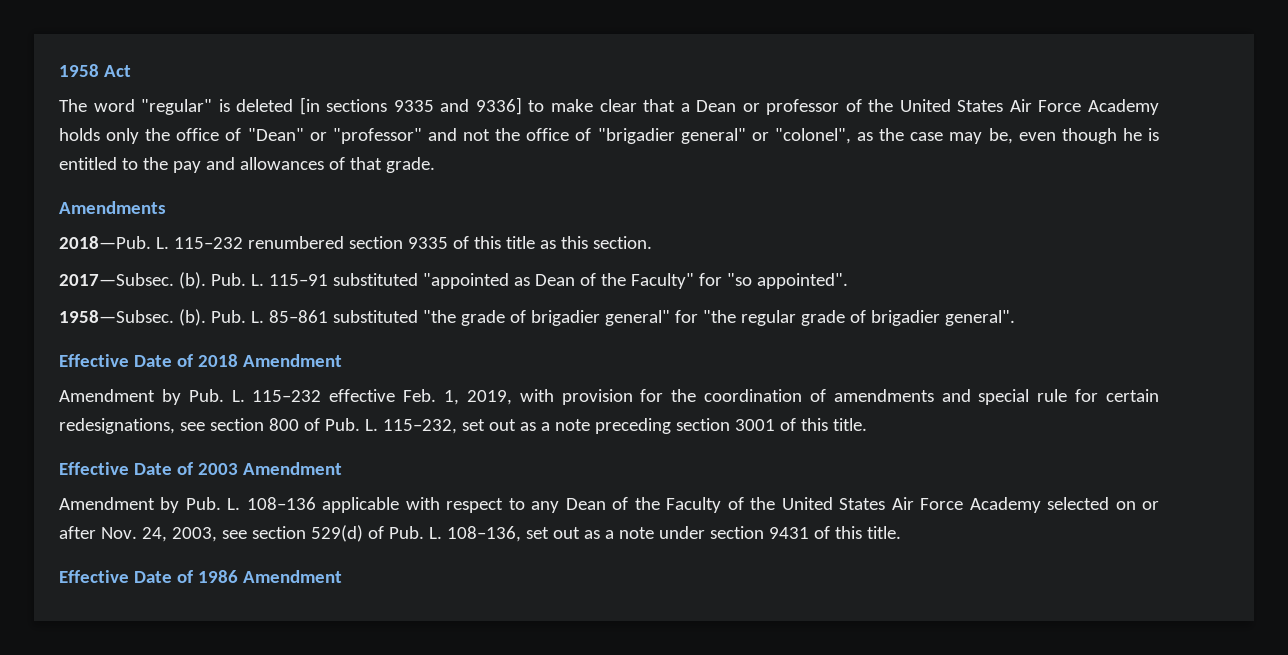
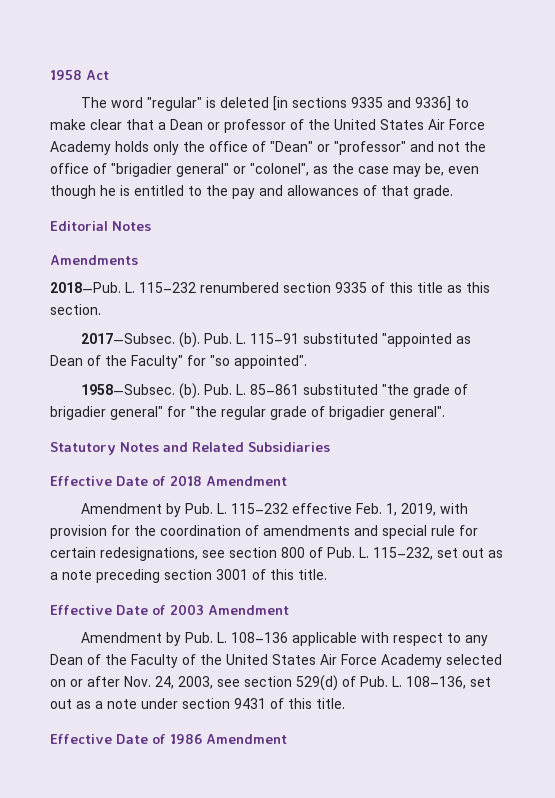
(435, 165) none -> [50,221,151,231] // Editorial Notes
(1015, 318) none -> [50,442,330,455] // Statutory Notes and Related Subsidiaries

